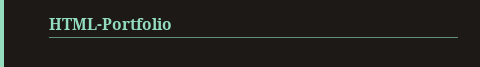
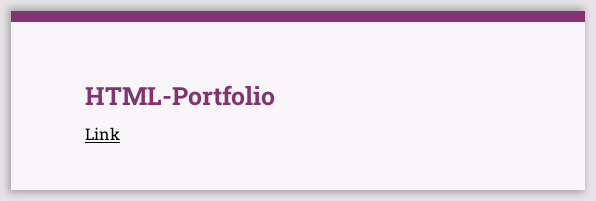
(172, 24) none -> [85,127,120,140] // Link

